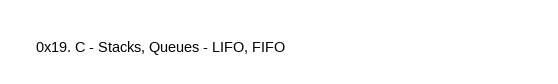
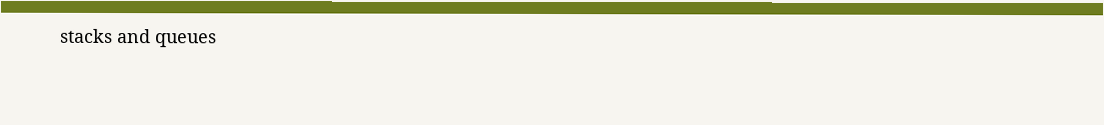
[36,41,285,55] 0x19. C - Stacks, Queues - LIFO, FIFO -> [60,28,217,48] stacks and queues

